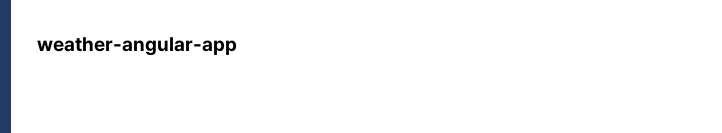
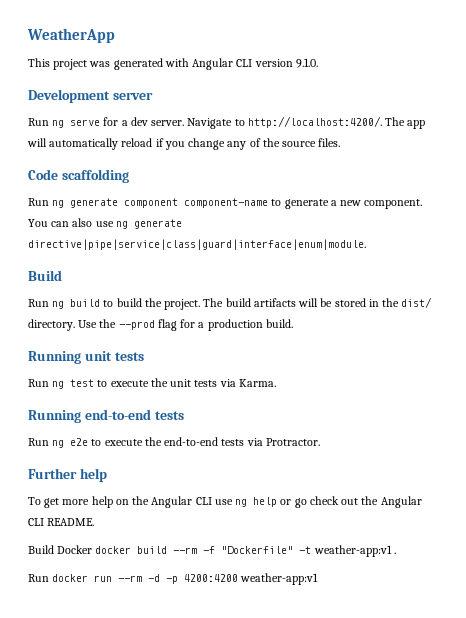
[37,37,237,56] weather-angular-app -> [27,28,115,43] [28,58,318,70] [28,89,153,103] [28,116,426,129] [27,138,341,150] [28,169,129,183] [28,198,423,209] [28,218,182,229] [28,239,366,250] [28,270,62,281] [28,297,433,310] [28,319,293,331] [28,351,144,364] [28,378,276,389] [28,409,184,423] [28,437,320,448] [28,468,107,482] [28,496,422,508] [28,518,95,526] [28,545,396,557] [28,573,319,585] WeatherApp // This project was generated with Angular CLI version 9.1.0. // Development server // Run ng serve for a dev server. Navigate to http://localhost:4200/. The app will automatically reload if you change any of the source files. // Code scaffolding // Run ng generate component component-name to generate a new component. You can also use ng generate directive|pipe|service|class|guard|interface|enum|module. // Build // Run ng build to build the project. The build artifacts will be stored in the dist/ directory. Use the --prod flag for a production build. // Running unit tests // Run ng test to execute the unit tests via Karma. // Running end-to-end tests // Run ng e2e to execute the end-to-end tests via Protractor. // Further help // To get more help on the Angular CLI use ng help or go check out the Angular CLI README. // Build Docker docker build --rm -f "Dockerfile" -t weather-app:v1 . // Run docker run --rm -d -p 4200:4200 weather-app:v1

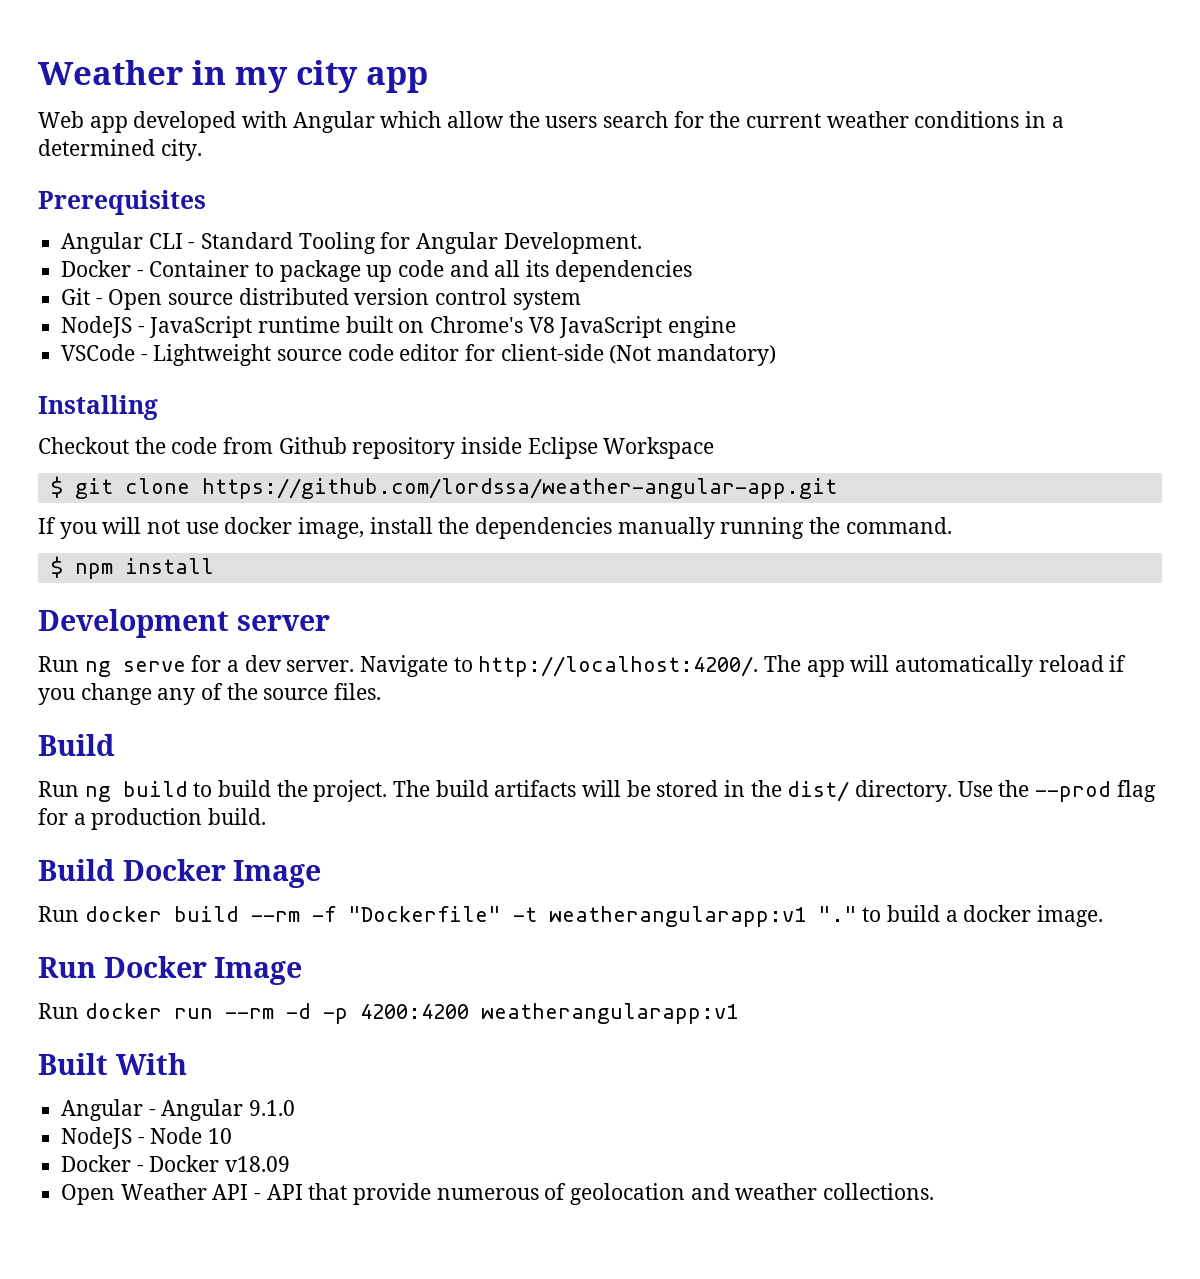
[27,28,115,43] [28,58,318,70] WeatherApp // This project was generated with Angular CLI version 9.1.0. -> [38,60,428,93] [38,111,1064,133] [38,139,202,161] [38,190,206,215] [61,232,642,254] [61,260,692,282] [61,288,581,310] [61,316,737,338] [61,344,777,366] [38,395,158,420] [38,437,715,459] [50,476,837,499] [38,517,952,539] [50,556,214,579] Weather in my city app // Web app developed with Angular which allow the users search for the current weather conditions in a determined city. // Prerequisites // Angular CLI - Standard Tooling for Angular Development. // Docker - Container to package up code and all its dependencies // Git - Open source distributed version control system // NodeJS - JavaScript runtime built on Chrome's V8 JavaScript engine // VSCode - Lightweight source code editor for client-side (Not mandatory) // Installing // Checkout the code from Github repository inside Eclipse Workspace // $ git clone https://github.com/lordssa/weather-angular-app.git // If you will not use docker image, install the dependencies manually running the command. // $ npm install
[28,169,129,183] [28,198,423,209] [28,218,182,229] [28,239,366,250] // Code scaffolding // Run ng generate component component-name to generate a new component. You can also use ng generate directive|pipe|service|class|guard|interface|enum|module. -> (382, 691) none
[28,351,144,364] [28,378,276,389] [28,409,184,423] [28,437,320,448] [28,468,107,482] [28,496,422,508] [28,518,95,526] [28,545,93,554] Running unit tests // Run ng test to execute the unit tests via Karma. // Running end-to-end tests // Run ng e2e to execute the end-to-end tests via Protractor. // Further help // To get more help on the Angular CLI use ng help or go check out the Angular CLI README. // Build Docker -> [38,859,322,888] [38,906,79,922] Build Docker Image // Run
[313,545,396,557] weather-app:v1 . -> [548,905,1104,927] [38,956,303,985] weatherangularapp:v1 "." to build a docker image. // Run Docker Image
[240,573,319,585] weather-app:v1 -> [480,1003,738,1024] [38,1053,187,1075] [61,1099,296,1121] [61,1127,233,1149] [61,1155,291,1172] [61,1183,935,1205] weatherangularapp:v1 // Built With // Angular - Angular 9.1.0 // NodeJS - Node 10 // Docker - Docker v18.09 // Open Weather API - API that provide numerous of geolocation and weather collections.

